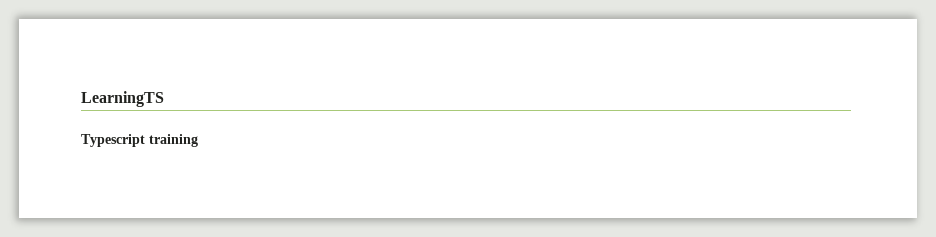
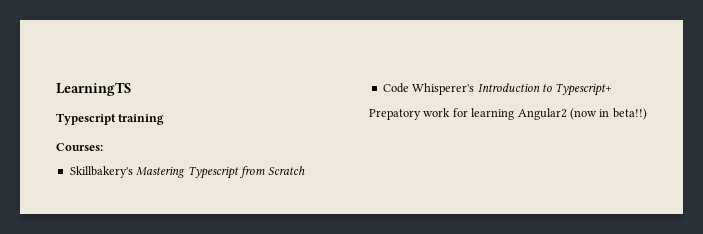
(198, 140) none -> [56,143,103,151] [69,166,306,179] [382,83,613,96] [369,108,647,120] // Courses: // Skillbakery's Mastering Typescript from Scratch // Code Whisperer's Introduction to Typescript+ // Prepatory work for learning Angular2 (now in beta!!)

